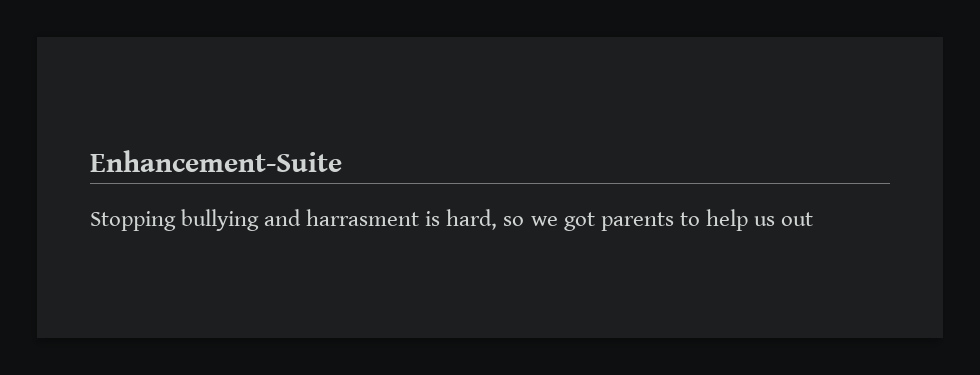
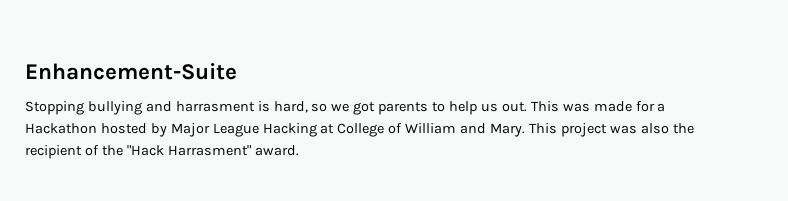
[780,212,813,226] out -> [501,101,666,112] [25,123,694,137] [25,145,299,159] out. This was made for a Hackathon hosted by Major League Hacking at College of William and Mary. This project was also the recipient of the "Hack Harrasment" award.

